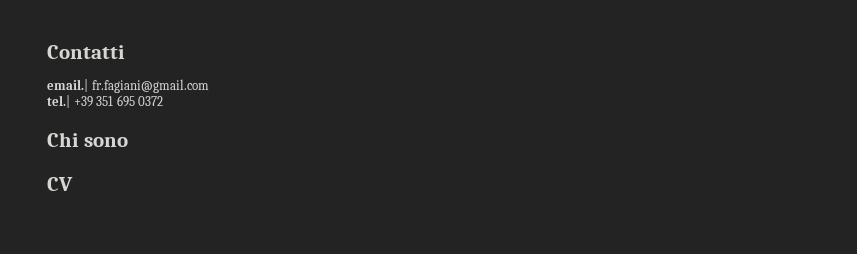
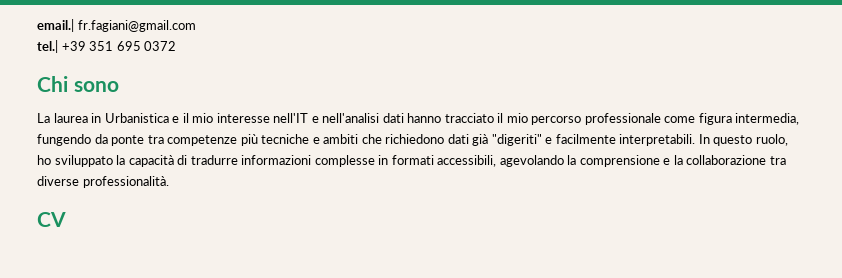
[47,45,125,59] Contatti // -> (37, 25) none
(128, 142) none -> [37,113,800,125] [37,134,788,146] [37,155,786,167] [37,176,169,188] // La laurea in Urbanistica e il mio interesse nell'IT e nell'analisi dati hanno tracciato il mio percorso professionale come figura intermedia, fungendo da ponte tra competenze più tecniche e ambiti che richiedono dati già "digeriti" e facilmente interpretabili. In questo ruolo, ho sviluppato la capacità di tradurre informazioni complesse in formati accessibili, agevolando la comprensione e la collaborazione tra diverse professionalità.

